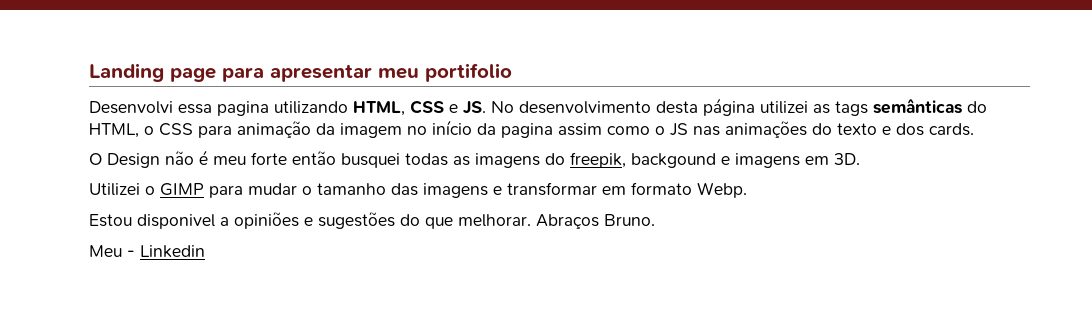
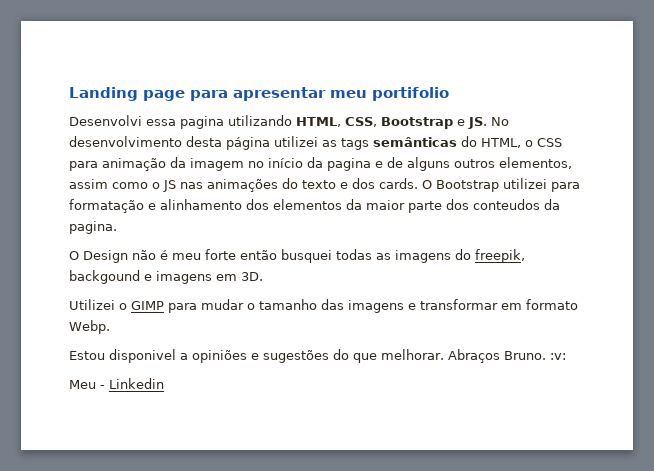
[410,100,444,114] CSS -> [345,117,453,129] CSS, Bootstrap
(553, 130) none -> [375,157,572,171] e de alguns outros elementos,
(974, 129) none -> [422,178,580,192] [69,199,560,213] [69,221,117,234] O Bootstrap utilizei para formatação e alinhamento dos elementos da maior parte dos conteudos da pagina.
(655, 220) none -> [549,353,566,360] :v:

